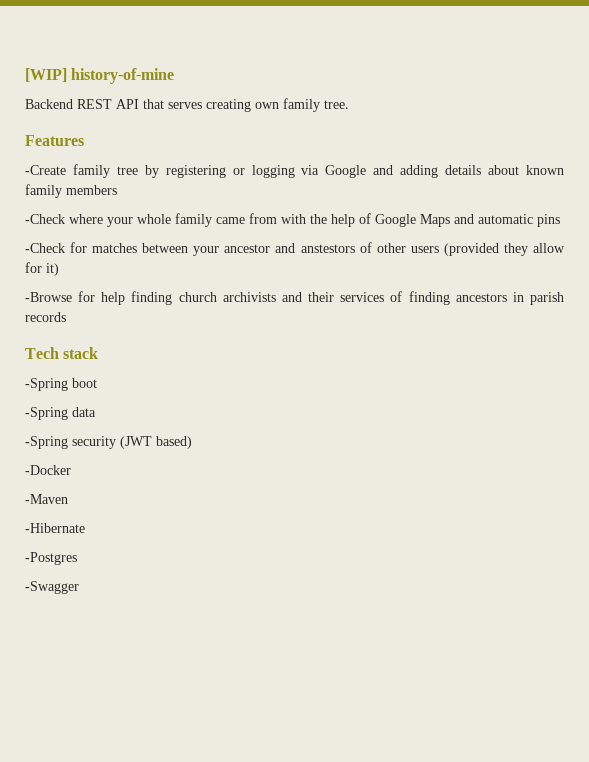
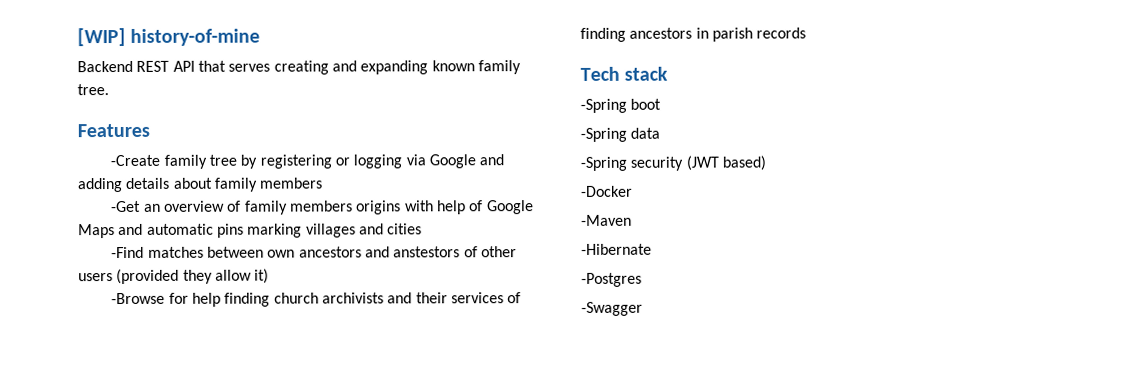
[255,102,279,109] own -> [331,60,475,75] and expanding known
[525,165,564,175] known -> (213, 183) none
[25,213,327,227] -Check where your whole family came from with the -> [111,200,434,215] -Get an overview of family members origins with
[25,242,271,256] // -Check for matches between your ancestor -> [247,223,423,238] [111,246,362,259] marking villages and cities // -Find matches between own ancestors
[25,262,42,273] for -> (252, 275) none

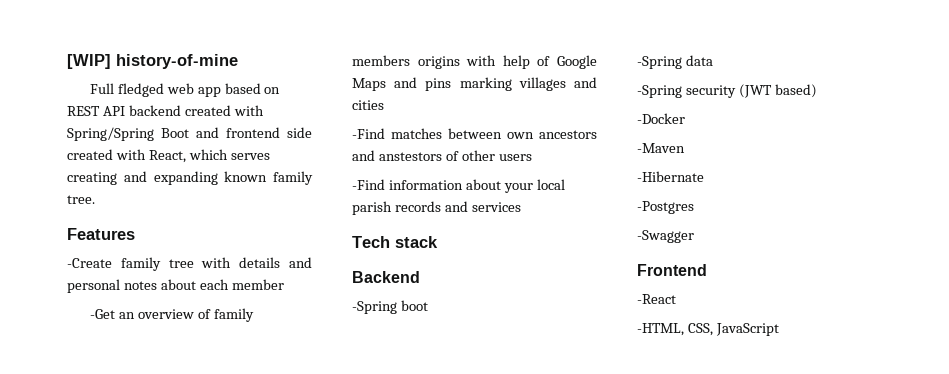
[77,60,226,73] Backend REST API that -> [89,83,281,97] [67,105,264,116] [67,127,312,141] [67,149,228,163] Full fledged web app based on REST API backend created with Spring/Spring Boot and frontend side created with React, which
[240,154,505,169] [77,177,324,193] by registering or logging via Google and adding details about family members -> [201,257,312,268] [67,279,284,293] with details and personal notes about each member
[146,223,214,235] automatic -> (418, 82) none
[116,268,270,285] [111,292,522,307] [580,27,709,42] (provided they allow it) // -Browse for help finding church archivists and their services of finding ancestors in -> [352,179,565,193] // -Find information about your local
(807, 33) none -> [444,201,521,212] and services
(669, 73) none -> [352,271,420,283] // Backend
(643, 308) none -> [637,264,707,276] [637,294,676,304] [637,323,779,336] // Frontend // -React // -HTML, CSS, JavaScript

